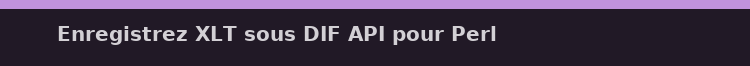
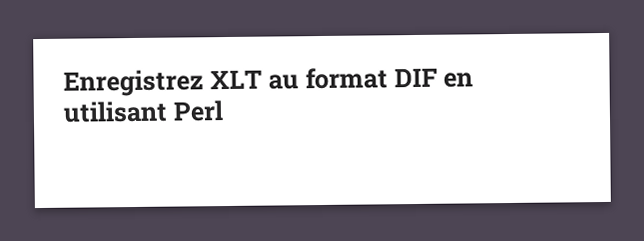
[243,26,444,45] sous DIF API pour -> [267,67,474,90] [63,100,168,123] au format DIF en utilisant

